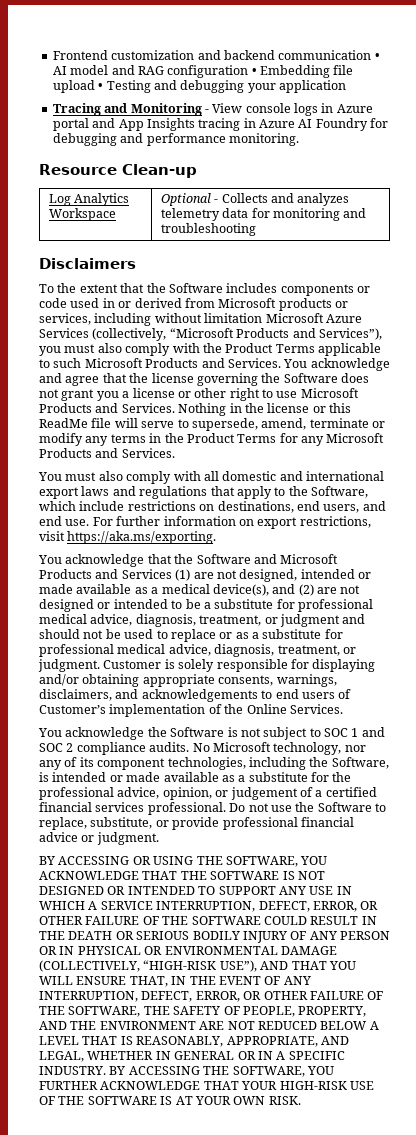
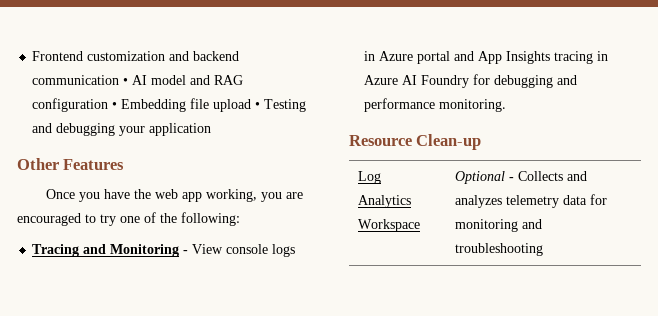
(346, 86) none -> [17,158,125,170] [46,189,304,202] [17,212,240,226] // Other Features // Once you have the web app working, you are encouraged to try one of the following:
[39,258,136,269] [39,283,370,296] [39,298,348,311] [39,313,362,326] [39,328,382,341] [39,343,381,356] [39,358,390,371] [39,373,369,386] [39,388,359,401] [39,403,351,416] [39,418,385,431] [39,433,385,446] [39,448,175,458] [38,471,384,484] [39,486,368,499] [39,501,386,513] [39,516,371,529] [39,531,217,544] [38,554,339,567] [39,569,371,582] [39,584,361,596] [39,599,373,612] [39,614,366,627] [39,629,343,642] [39,644,356,657] [38,659,376,672] [39,674,337,687] [39,689,352,702] [39,704,343,717] [38,727,385,740] [39,742,366,755] [39,757,389,770] [39,772,352,782] [39,787,377,800] [39,802,386,815] [39,817,354,830] [39,832,159,845] [39,856,328,867] [39,871,325,880] [39,886,352,895] [39,901,379,912] [39,916,377,925] [39,931,390,943] [39,946,337,955] [39,960,356,972] [39,976,311,987] [39,991,384,1002] [39,1006,367,1017] [39,1021,379,1030] [39,1036,349,1047] [39,1051,345,1062] [39,1066,334,1077] [39,1081,374,1090] [39,1096,301,1105] // Disclaimers // To the extent that the Software includes components or code used in or derived from Microsoft products or services, including without limitation Microsoft Azure Services (collectively, “Microsoft Products and Services”), you must also comply with the Product Terms applicable to such Microsoft Products and Services. You acknowledge and agree that the license governing the Software does not grant you a license or other right to use Microsoft Products and Services. Nothing in the license or this ReadMe file will serve to supersede, amend, terminate or modify any terms in the Product Terms for any Microsoft Products and Services. // You must also comply with all domestic and international export laws and regulations that apply to the Software, which include restrictions on destinations, end users, and end use. For further information on export restrictions, visit https://aka.ms/exporting. // You acknowledge that the Software and Microsoft Products and Services (1) are not designed, intended or made available as a medical device(s), and (2) are not designed or intended to be a substitute for professional medical advice, diagnosis, treatment, or judgment and should not be used to replace or as a substitute for professional medical advice, diagnosis, treatment, or judgment. Customer is solely responsible for displaying and/or obtaining appropriate consents, warnings, disclaimers, and acknowledgements to end users of Customer’s implementation of the Online Services. // You acknowledge the Software is not subject to SOC 1 and SOC 2 compliance audits. No Microsoft technology, nor any of its component technologies, including the Software, is intended or made available as a substitute for the professional advice, opinion, or judgement of a certified financial services professional. Do not use the Software to replace, substitute, or provide professional financial advice or judgment. // BY ACCESSING OR USING THE SOFTWARE, YOU ACKNOWLEDGE THAT THE SOFTWARE IS NOT DESIGNED OR INTENDED TO SUPPORT ANY USE IN WHICH A SERVICE INTERRUPTION, DEFECT, ERROR, OR OTHER FAILURE OF THE SOFTWARE COULD RESULT IN THE DEATH OR SERIOUS BODILY INJURY OF ANY PERSON OR IN PHYSICAL OR ENVIRONMENTAL DAMAGE (COLLECTIVELY, “HIGH-RISK USE”), AND THAT YOU WILL ENSURE THAT, IN THE EVENT OF ANY INTERRUPTION, DEFECT, ERROR, OR OTHER FAILURE OF THE SOFTWARE, THE SAFETY OF PEOPLE, PROPERTY, AND THE ENVIRONMENT ARE NOT REDUCED BELOW A LEVEL THAT IS REASONABLY, APPROPRIATE, AND LEGAL, WHETHER IN GENERAL OR IN A SPECIFIC INDUSTRY. BY ACCESSING THE SOFTWARE, YOU FURTHER ACKNOWLEDGE THAT YOUR HIGH-RISK USE OF THE SOFTWARE IS AT YOUR OWN RISK. -> (544, 249) none

